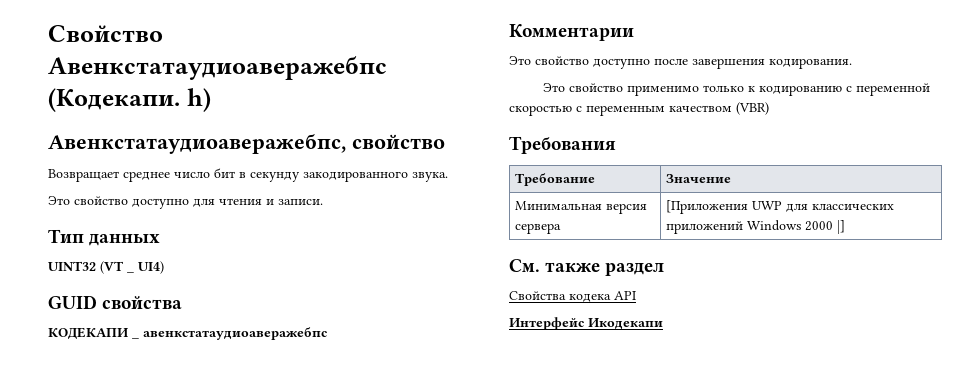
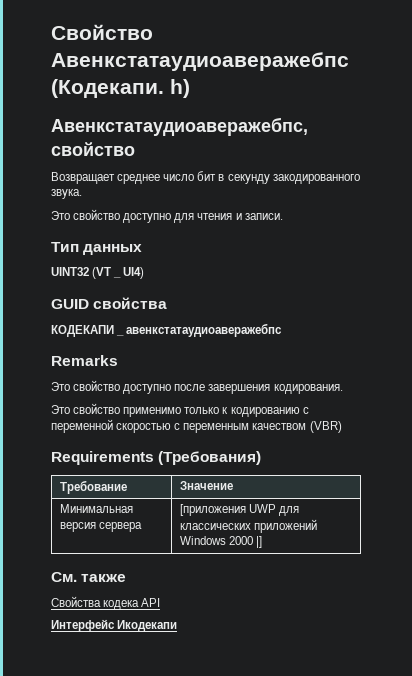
[509,24,634,41] Комментарии -> [51,355,118,366] Remarks
[509,136,616,154] Требования -> [51,451,262,465] Requirements (Требования)
[666,200,749,214] [Приложения -> [180,504,247,516] [приложения
[605,262,665,276] раздел -> (127, 578) none

